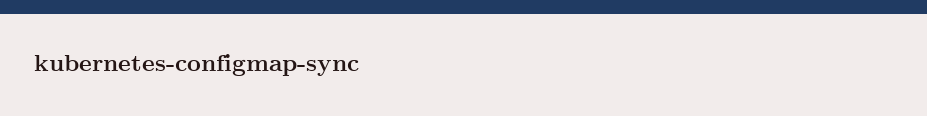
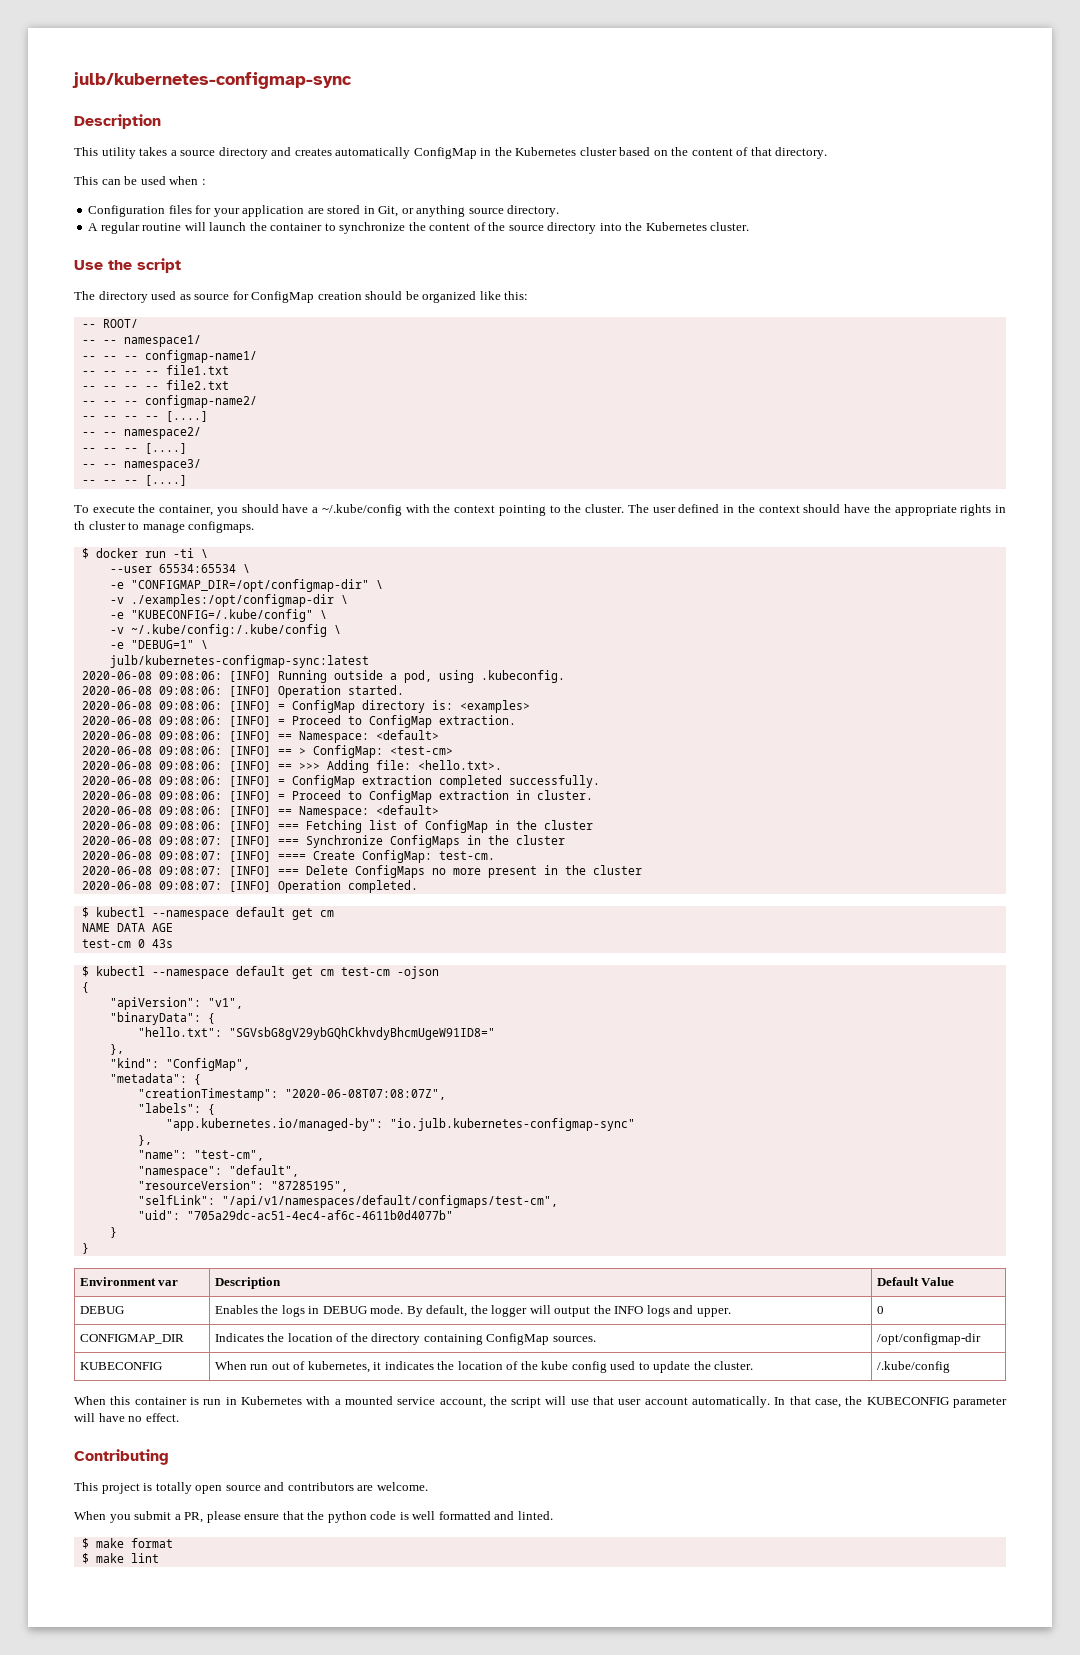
[34,54,359,76] kubernetes-configmap-sync -> [72,72,352,89] [74,114,161,129] [74,147,828,159] [74,176,206,185] [88,205,560,217] [88,222,750,234] [74,258,181,273] [74,291,529,303] [81,319,138,328] [81,335,201,347] [81,350,257,363] [81,365,229,375] [81,380,229,390] [81,395,257,408] [81,411,208,422] [81,427,201,439] [81,443,187,454] [81,459,201,471] [81,475,187,486] [74,504,1007,516] [74,521,255,533] [81,548,208,559] [109,564,250,573] [109,579,383,592] [109,594,348,607] [109,609,327,622] [109,624,341,637] [109,640,208,649] [109,655,369,668] [81,670,565,683] [81,685,404,698] [81,700,530,713] [81,715,516,728] [81,730,439,743] [81,745,453,758] [81,760,502,773] [81,775,600,788] [81,790,593,803] [81,805,439,818] [81,820,593,833] [81,835,565,848] [81,850,495,863] [81,865,642,878] [81,880,418,893] [81,907,334,920] [81,923,173,932] [81,939,173,948] [81,966,439,979] [81,982,89,993] [109,997,243,1010] [109,1012,215,1025] [137,1027,495,1040] [109,1044,124,1055] [109,1058,250,1071] [109,1073,201,1085] [137,1088,446,1101] [137,1103,215,1115] [165,1118,635,1131] [137,1135,152,1146] [137,1150,264,1161] [137,1165,299,1178] [137,1180,348,1192] [137,1195,558,1208] [137,1210,453,1220] [109,1227,117,1238] [81,1243,89,1254] [79,1277,179,1286] [214,1277,281,1289] [876,1277,955,1286] [79,1306,124,1314] [214,1305,731,1317] [876,1306,884,1314] [79,1334,184,1344] [214,1333,596,1345] [876,1333,981,1345] [79,1362,162,1370] [214,1361,754,1373] [876,1361,950,1373] [74,1396,1008,1408] [74,1413,179,1422] [74,1449,169,1465] [74,1482,428,1494] [74,1511,553,1523] [81,1538,173,1549] [81,1553,159,1564] julb/kubernetes-configmap-sync // Description // This utility takes a source directory and creates automatically ConfigMap in the Kubernetes cluster based on the content of that directory. // This can be used when : // Configuration files for your application are stored in Git, or anything source directory. // A regular routine will launch the container to synchronize the content of the source directory into the Kubernetes cluster. // Use the script // The directory used as source for ConfigMap creation should be organized like this: // -- ROOT/ // -- -- namespace1/ // -- -- -- configmap-name1/ // -- -- -- -- file1.txt // -- -- -- -- file2.txt // -- -- -- configmap-name2/ // -- -- -- -- [....] // -- -- namespace2/ // -- -- -- [....] // -- -- namespace3/ // -- -- -- [....] // To execute the container, you should have a ~/.kube/config with the context pointing to the cluster. The user defined in the context should have the appropriate rights in th cluster to manage configmaps. // $ docker run -ti \ // --user 65534:65534 \ // -e "CONFIGMAP_DIR=/opt/configmap-dir" \ // -v ./examples:/opt/configmap-dir \ // -e "KUBECONFIG=/.kube/config" \ // -v ~/.kube/config:/.kube/config \ // -e "DEBUG=1" \ // julb/kubernetes-configmap-sync:latest // 2020-06-08 09:08:06: [INFO] Running outside a pod, using .kubeconfig. // 2020-06-08 09:08:06: [INFO] Operation started. // 2020-06-08 09:08:06: [INFO] = ConfigMap directory is: <examples> // 2020-06-08 09:08:06: [INFO] = Proceed to ConfigMap extraction. // 2020-06-08 09:08:06: [INFO] == Namespace: <default> // 2020-06-08 09:08:06: [INFO] == > ConfigMap: <test-cm> // 2020-06-08 09:08:06: [INFO] == >>> Adding file: <hello.txt>. // 2020-06-08 09:08:06: [INFO] = ConfigMap extraction completed successfully. // 2020-06-08 09:08:06: [INFO] = Proceed to ConfigMap extraction in cluster. // 2020-06-08 09:08:06: [INFO] == Namespace: <default> // 2020-06-08 09:08:06: [INFO] === Fetching list of ConfigMap in the cluster // 2020-06-08 09:08:07: [INFO] === Synchronize ConfigMaps in the cluster // 2020-06-08 09:08:07: [INFO] ==== Create ConfigMap: test-cm. // 2020-06-08 09:08:07: [INFO] === Delete ConfigMaps no more present in the cluster // 2020-06-08 09:08:07: [INFO] Operation completed. // $ kubectl --namespace default get cm // NAME DATA AGE // test-cm 0 43s // $ kubectl --namespace default get cm test-cm -ojson // { // "apiVersion": "v1", // "binaryData": { // "hello.txt": "SGVsbG8gV29ybGQhCkhvdyBhcmUgeW91ID8=" // }, // "kind": "ConfigMap", // "metadata": { // "creationTimestamp": "2020-06-08T07:08:07Z", // "labels": { // "app.kubernetes.io/managed-by": "io.julb.kubernetes-configmap-sync" // }, // "name": "test-cm", // "namespace": "default", // "resourceVersion": "87285195", // "selfLink": "/api/v1/namespaces/default/configmaps/test-cm", // "uid": "705a29dc-ac51-4ec4-af6c-4611b0d4077b" // } // } // Environment var | Description | Default Value // DEBUG | Enables the logs in DEBUG mode. By default, the logger will output the INFO logs and upper. | 0 // CONFIGMAP_DIR | Indicates the location of the directory containing ConfigMap sources. | /opt/configmap-dir // KUBECONFIG | When run out of kubernetes, it indicates the location of the kube config used to update the cluster. | /.kube/config // When this container is run in Kubernetes with a mounted service account, the script will use that user account automatically. In that case, the KUBECONFIG parameter will have no effect. // Contributing // This project is totally open source and contributors are welcome. // When you submit a PR, please ensure that the python code is well formatted and linted. // $ make format // $ make lint

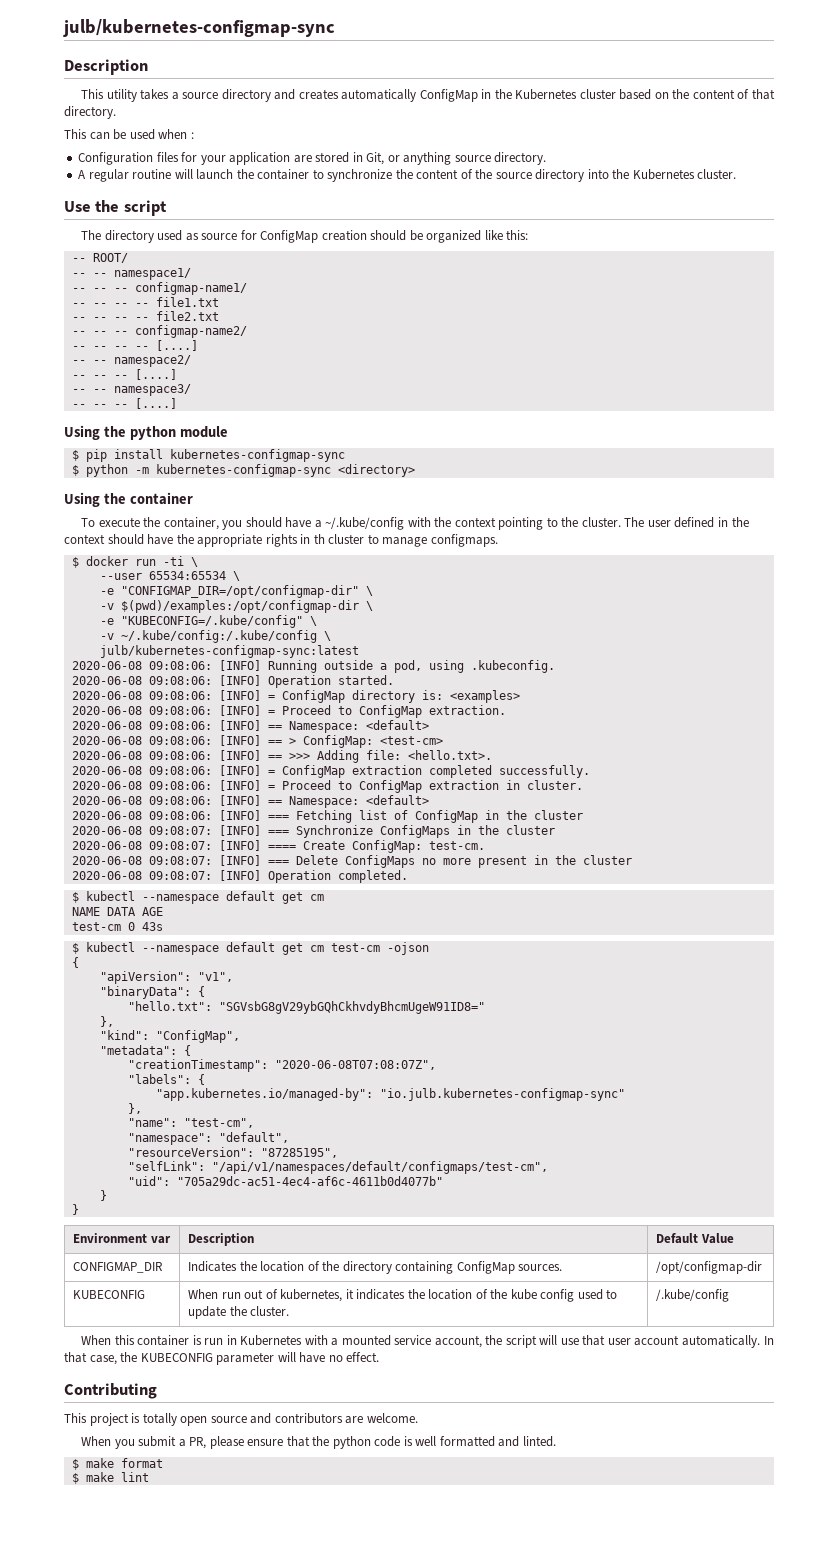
(187, 480) none -> [64,425,228,440] [71,449,345,462] [71,464,415,477] [64,492,193,507] // Using the python module // $ pip install kubernetes-configmap-sync // $ python -m kubernetes-configmap-sync <directory> // Using the container
[130,594,334,607] ./examples:/opt/configmap-dir -> [120,600,359,613] $(pwd)/examples:/opt/configmap-dir
[109,640,208,649] // -e "DEBUG=1" \ -> (331, 636) none
[79,1306,124,1314] [214,1305,731,1317] [876,1306,884,1314] // DEBUG | Enables the logs in DEBUG mode. By default, the logger will output the INFO logs and upper. | 0 -> (734, 1238) none

